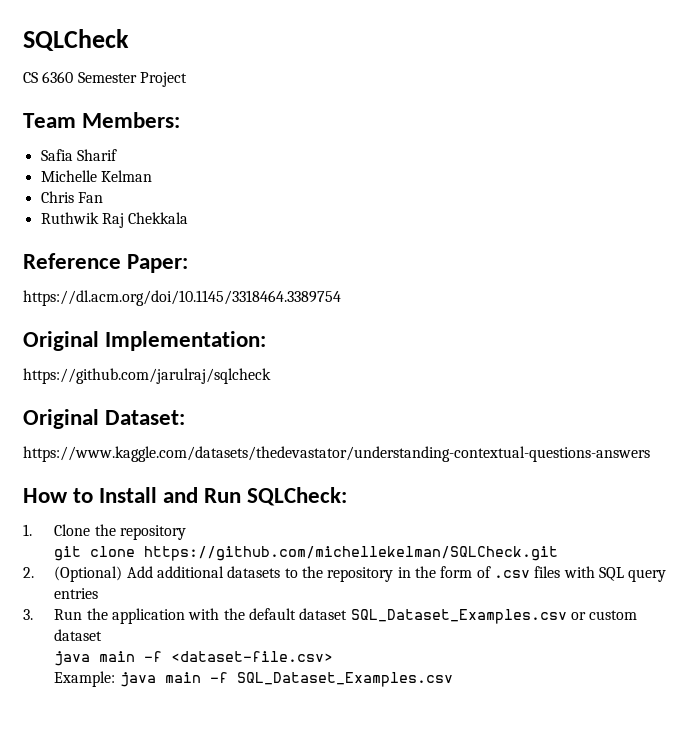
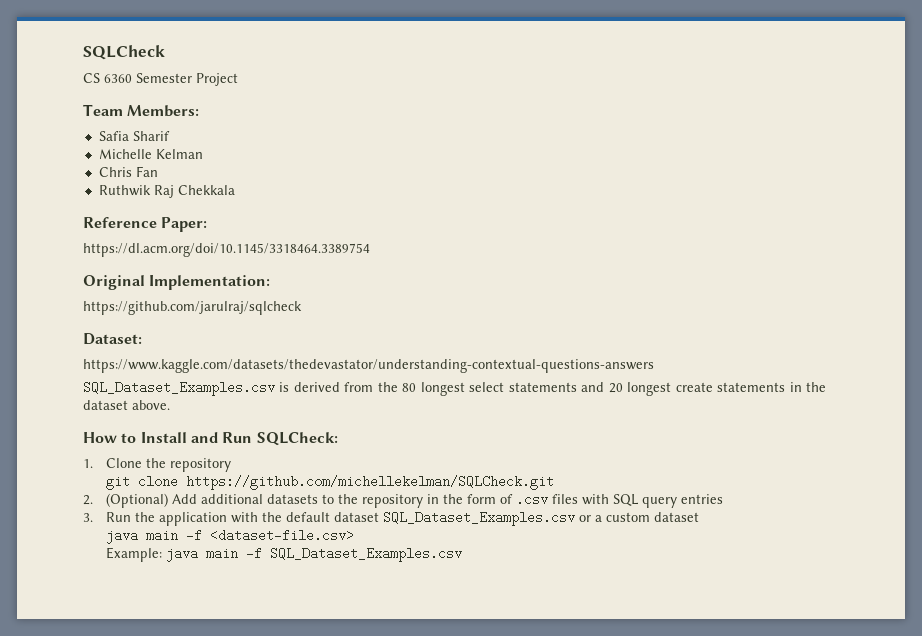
[23,409,99,429] Original -> (302, 308) none
(650, 454) none -> [83,381,826,396] [83,400,170,410] // SQL_Dataset_Examples.csv is derived from the 80 longest select statements and 20 longest create statements in the dataset above.
(587, 616) none -> [594,515,602,522] a

